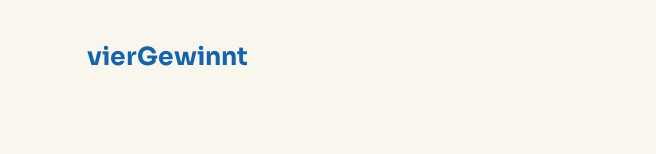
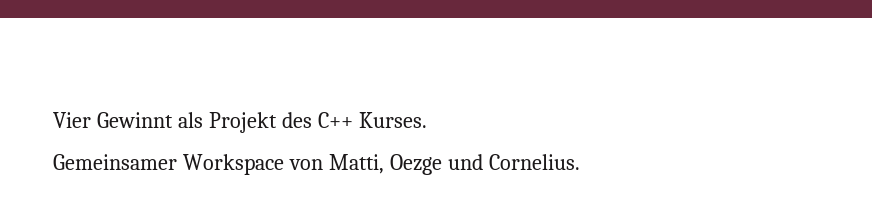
[87,45,248,66] vierGewinnt -> [53,112,427,133] [53,154,580,175] Vier Gewinnt als Projekt des C++ Kurses. // Gemeinsamer Workspace von Matti, Oezge und Cornelius.

